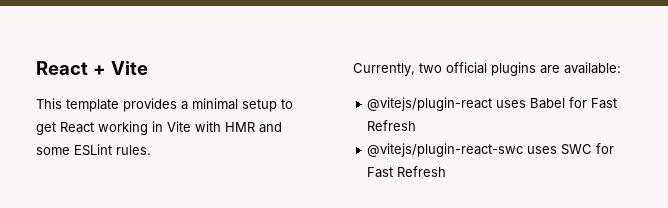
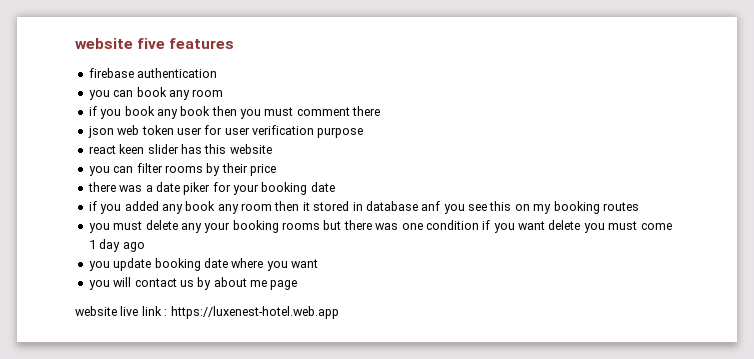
[36,61,148,75] [36,98,293,112] [36,121,282,135] [36,144,151,156] [353,62,621,76] [367,97,618,111] [367,120,417,131] [367,143,615,157] [367,166,447,178] React + Vite // This template provides a minimal setup to get React working in Vite with HMR and some ESLint rules. // Currently, two official plugins are available: // @vitejs/plugin-react uses Babel for Fast Refresh // @vitejs/plugin-react-swc uses SWC for Fast Refresh -> [75,38,235,49] [88,68,218,78] [88,87,224,100] [88,106,381,119] [87,125,364,138] [88,144,272,154] [88,163,276,176] [87,182,335,195] [88,201,639,214] [88,220,672,233] [88,239,145,252] [88,258,318,271] [88,277,298,290] [75,306,339,319] website five features // firebase authentication // you can book any room // if you book any book then you must comment there // json web token user for user verification purpose // react keen slider has this website // you can filter rooms by their price // there was a date piker for your booking date // if you added any book any room then it stored in database anf you see this on my booking routes // you must delete any your booking rooms but there was one condition if you want delete you must come 1 day ago // you update booking date where you want // you will contact us by about me page // website live link : https://luxenest-hotel.web.app

